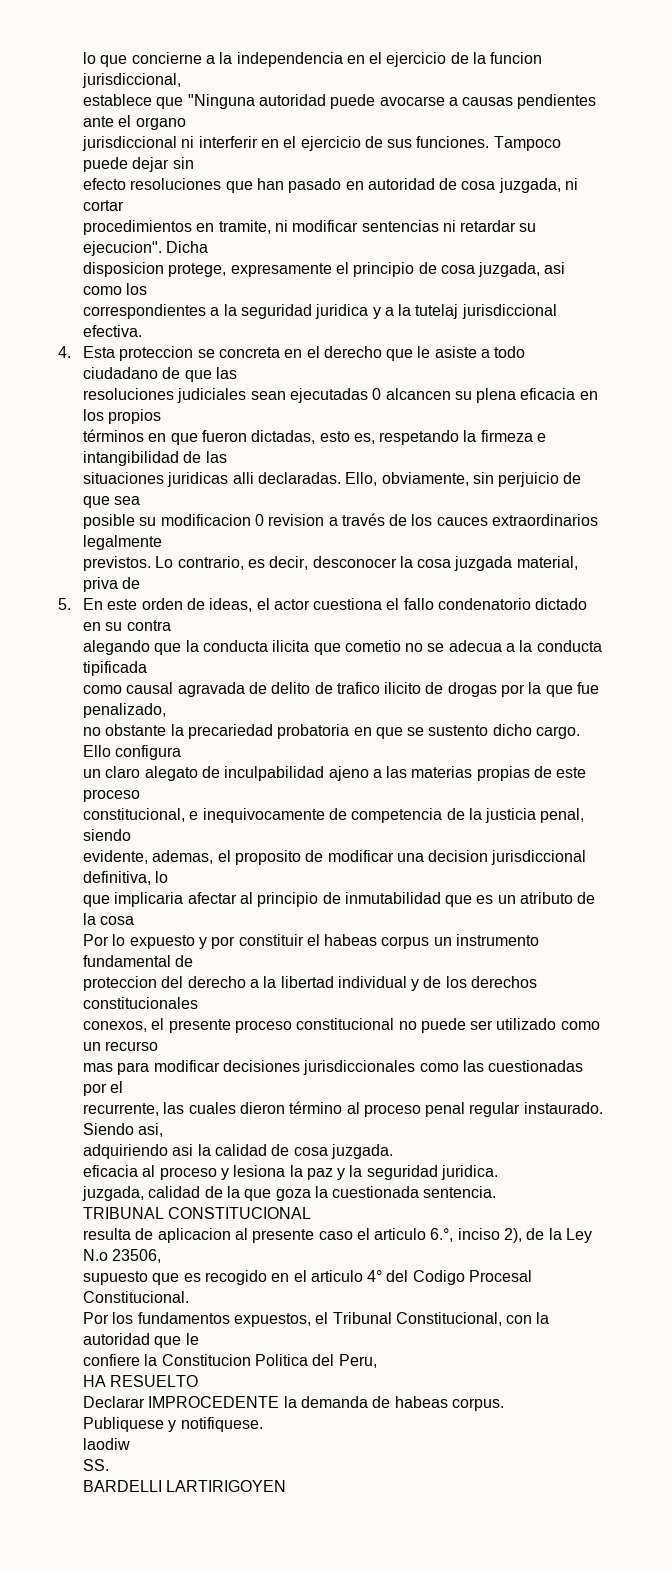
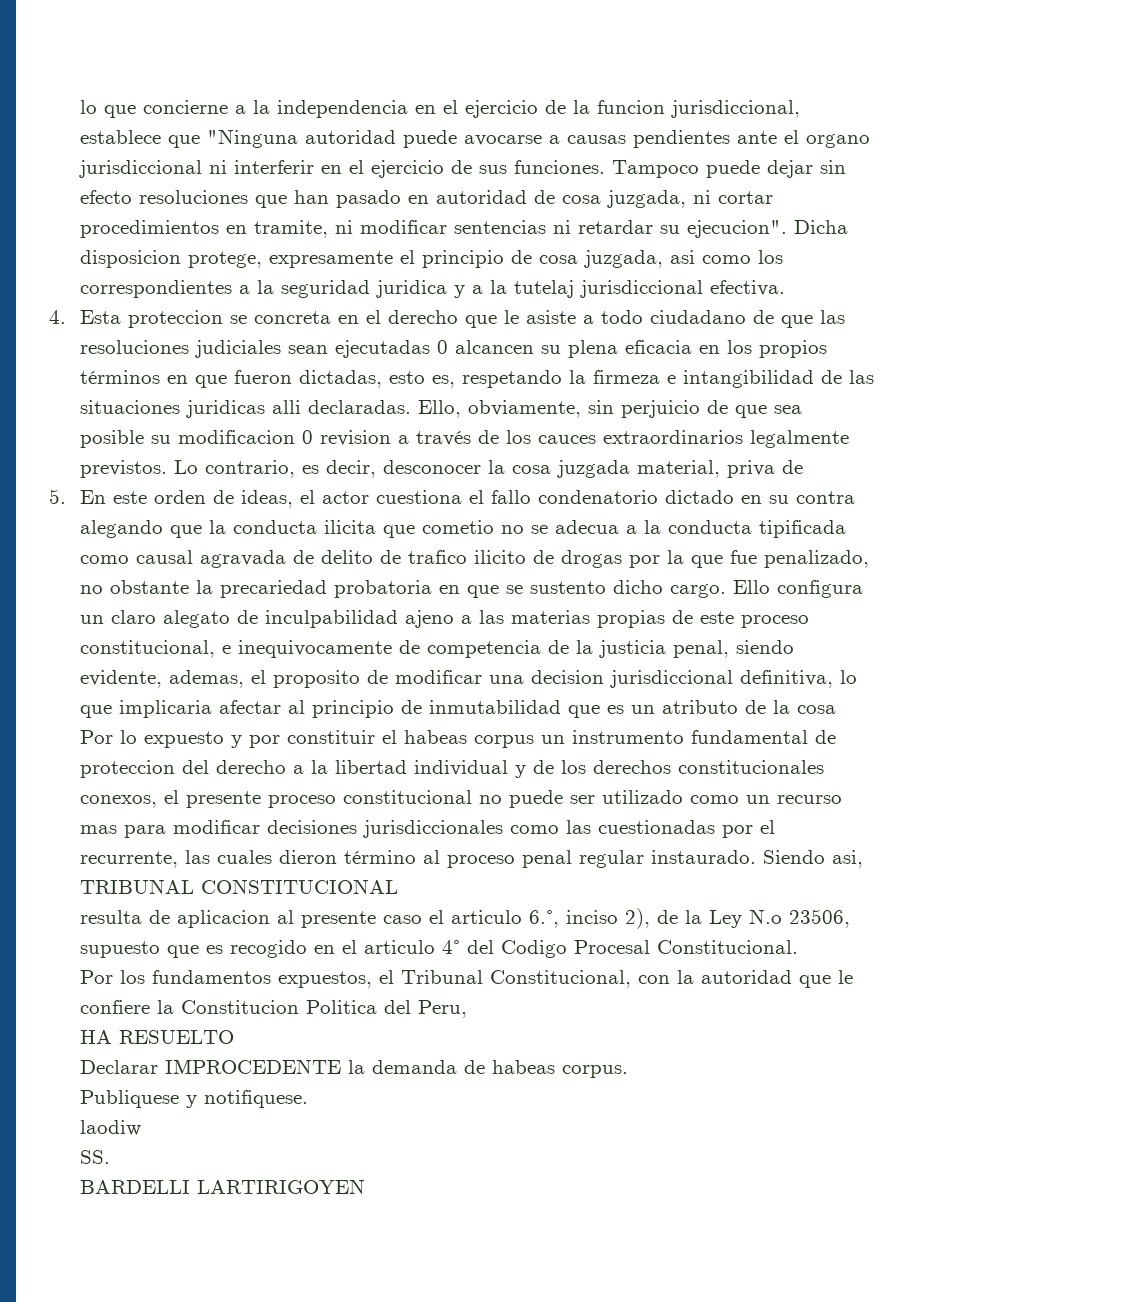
[82,1144,393,1159] [82,1165,499,1180] [81,1186,497,1201] // adquiriendo asi la calidad de cosa juzgada. // eficacia al proceso y lesiona la paz y la seguridad juridica. // juzgada, calidad de la que goza la cuestionada sentencia. -> (863, 859) none

